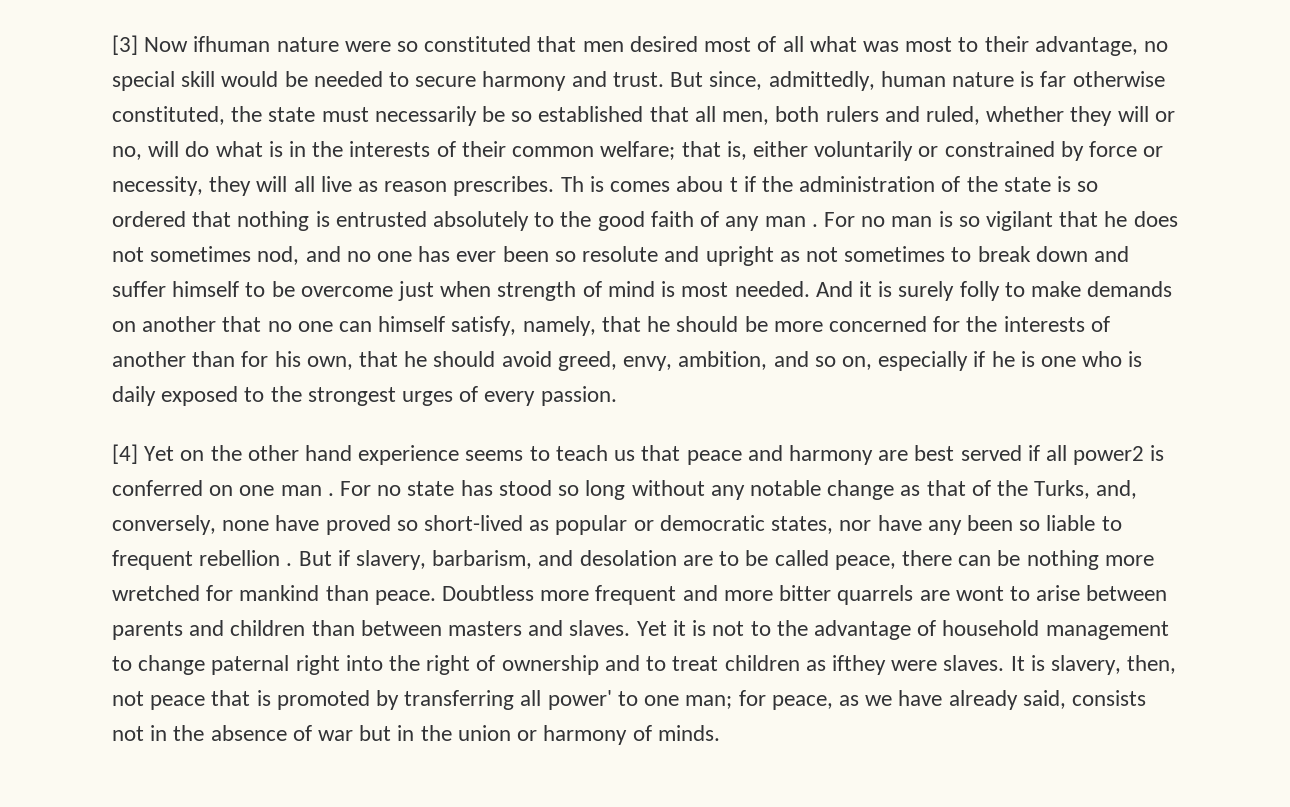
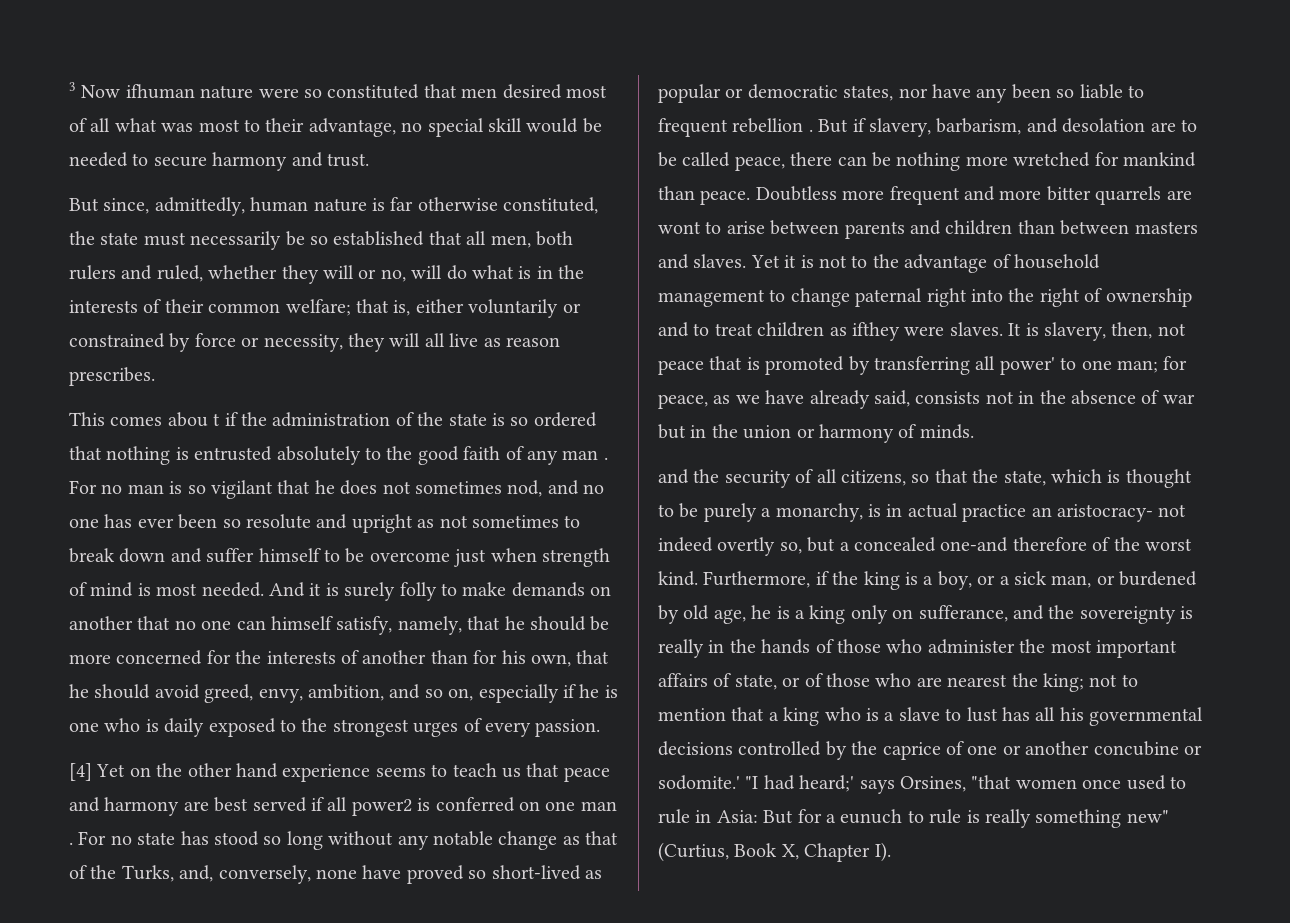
[112,35,138,55] [3] -> [69,82,76,91] 3
(664, 79) none -> (369, 160) //
[560,176,604,192] Th is -> [69,412,105,426] // This
(720, 733) none -> [658,469,1192,488] [658,503,1187,522] [658,537,1192,556] [658,571,1198,590] [658,605,1194,624] [658,639,1177,658] [658,673,1138,692] [658,707,1204,726] [658,741,1202,760] [658,775,1186,794] [658,809,1169,828] [658,842,891,862] // and the security of all citizens, so that the state, which is thought to be purely a monarchy, is in actual practice an aristocracy- not indeed overtly so, but a concealed one-and therefore of the worst kind. Furthermore, if the king is a boy, or a sick man, or burdened by old age, he is a king only on sufferance, and the sovereignty is really in the hands of those who administer the most important affairs of state, or of those who are nearest the king; not to mention that a king who is a slave to lust has all his governmental decisions controlled by the caprice of one or another concubine or sodomite.' "I had heard;' says Orsines, "that women once used to rule in Asia: But for a eunuch to rule is really something new" (Curtius, Book X, Chapter I).

